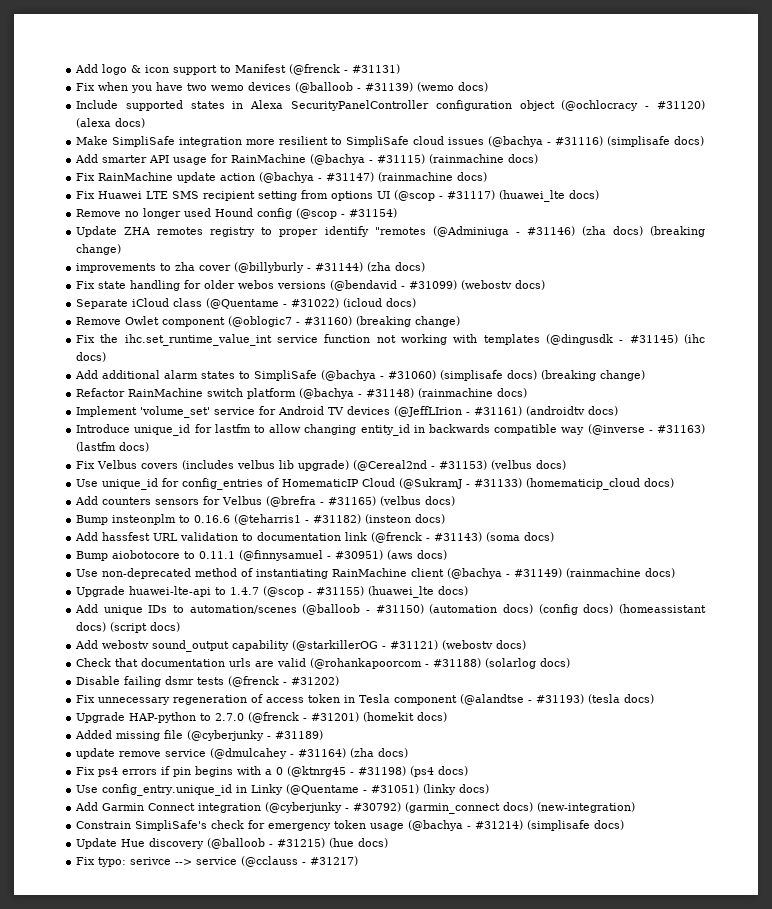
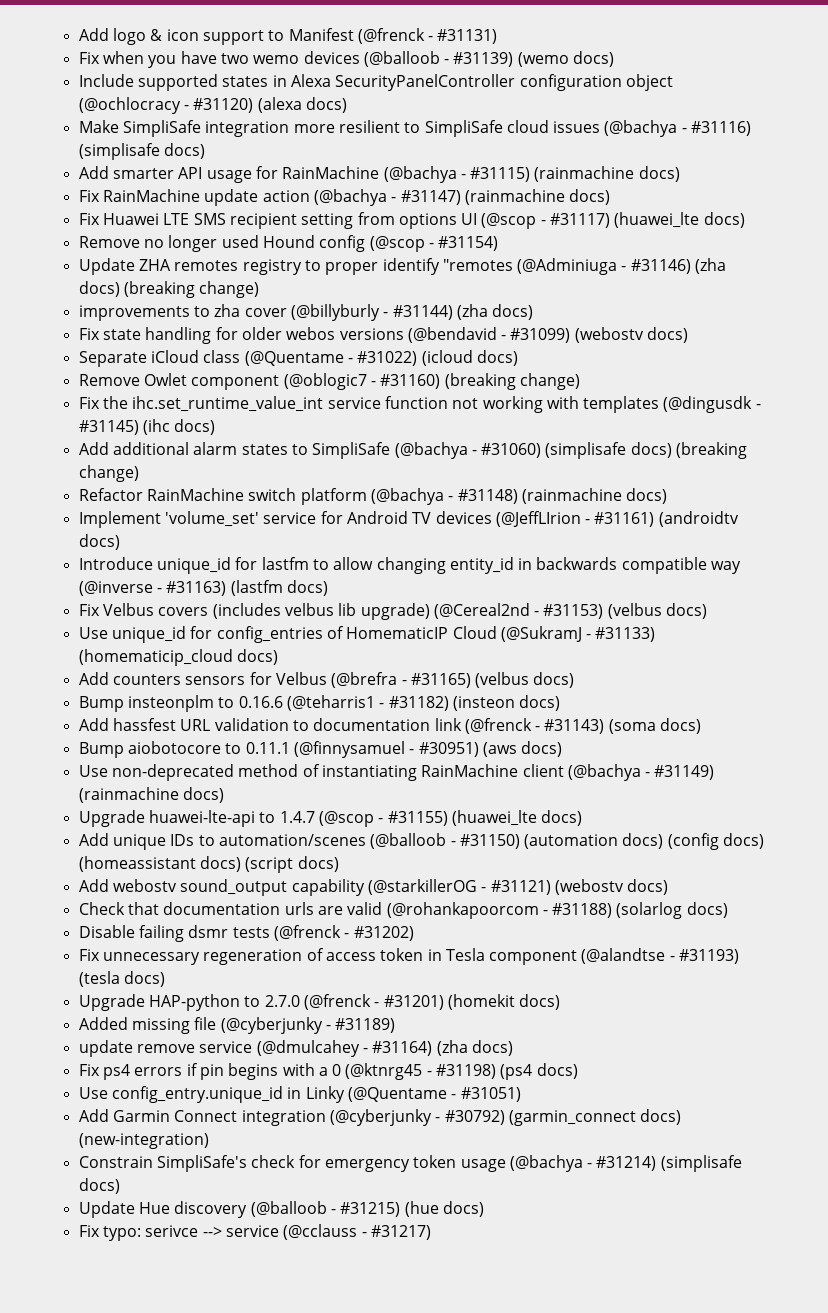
[423,784,490,795] (linky docs) -> (521, 1094) none

